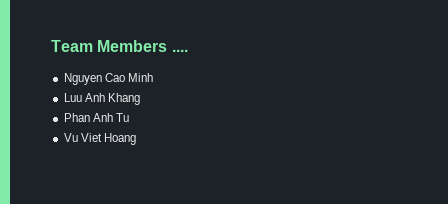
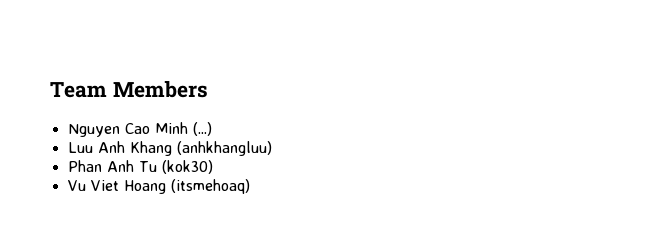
[171,49,188,52] .... -> (208, 89) none
(153, 77) none -> [192,122,212,136] (...)
(140, 99) none -> [176,141,272,156] (anhkhangluu)
(129, 117) none -> [161,160,213,174] (kok30)
(136, 139) none -> [170,179,250,194] (itsmehoaq)

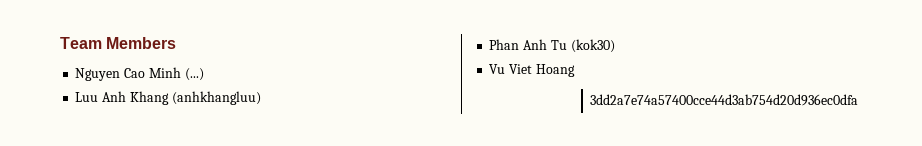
[170,179,250,194] (itsmehoaq) -> [590,94,859,106] // 3dd2a7e74a57400cce44d3ab754d20d936ec0dfa

